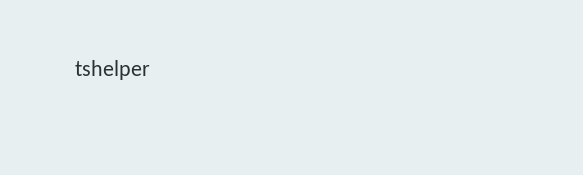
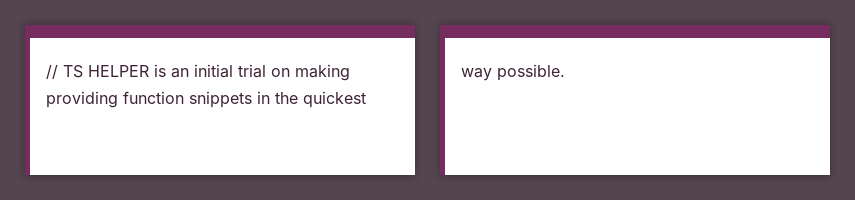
[75,60,150,80] tshelper -> [46,64,350,81] [46,91,366,108] [461,64,565,81] // TS HELPER is an initial trial on making providing function snippets in the quickest way possible.

